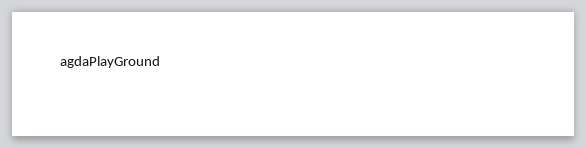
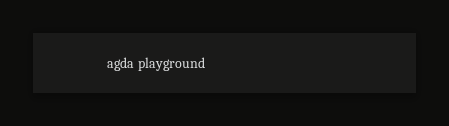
[60,56,160,68] agdaPlayGround -> [107,57,205,71] agda playground

